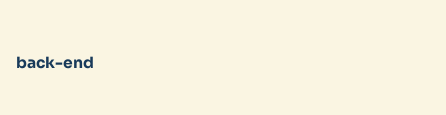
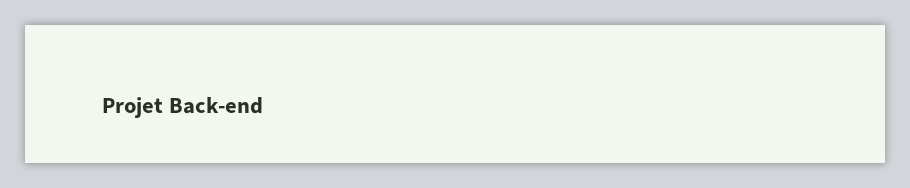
[16,56,94,69] back-end -> [102,97,264,118] Projet Back-end

